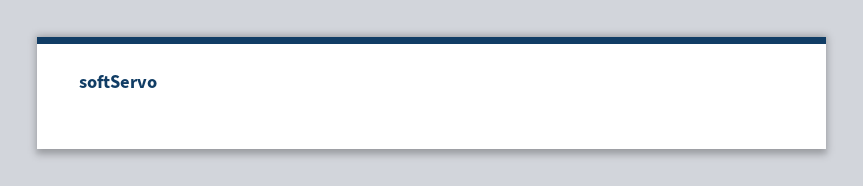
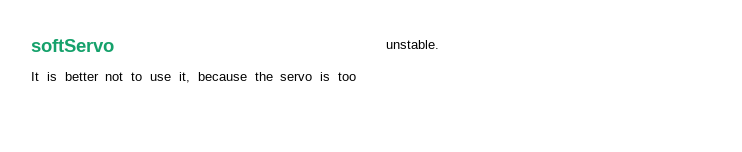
(157, 81) none -> [31,72,356,83] [386,40,439,49] // It is better not to use it, because the servo is too unstable.

